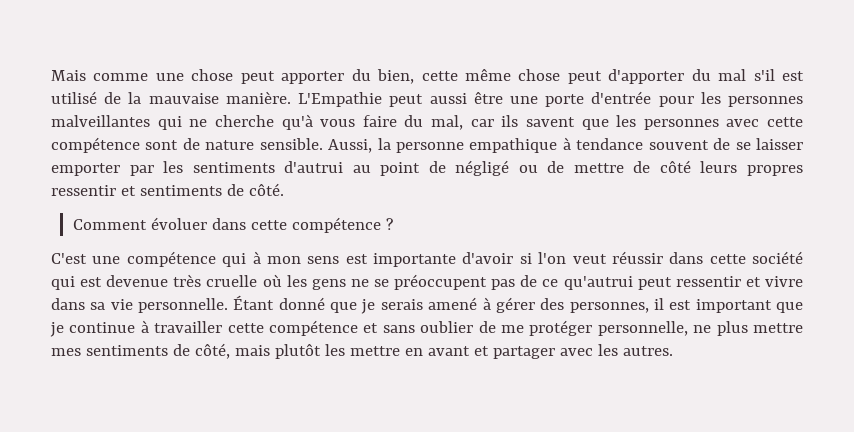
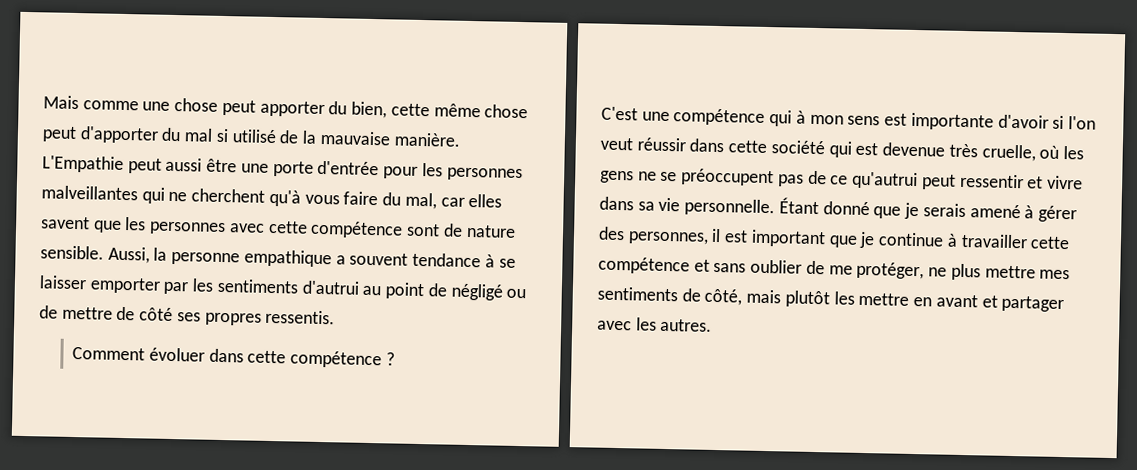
[753,69,804,81] s'il est -> [215,128,229,143] si
[214,115,274,127] cherche -> [191,188,266,203] cherchent
[501,115,519,127] ils -> [468,193,503,208] elles
[562,137,731,150] à tendance souvent de -> [335,252,495,268] a souvent tendance à
[700,161,803,176] [51,183,284,196] leurs propres ressentir et sentiments de côté. -> [176,309,336,326] ses propres ressentis.
[206,275,258,287] cruelle -> [981,144,1036,162] cruelle,
[529,320,688,336] protéger personnelle, -> [856,261,925,280] protéger,

